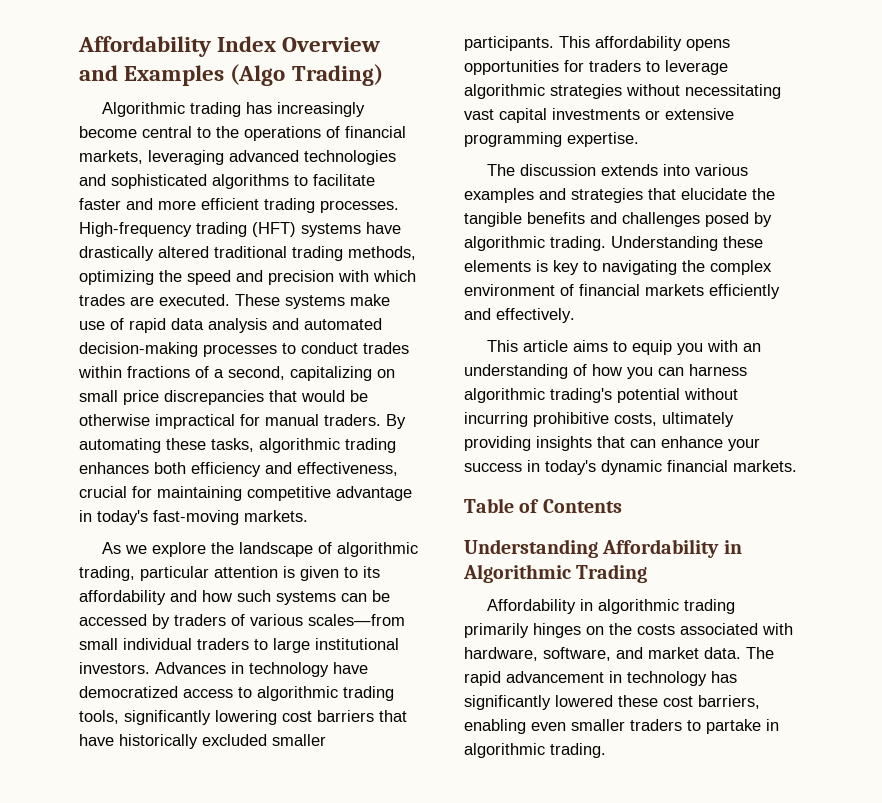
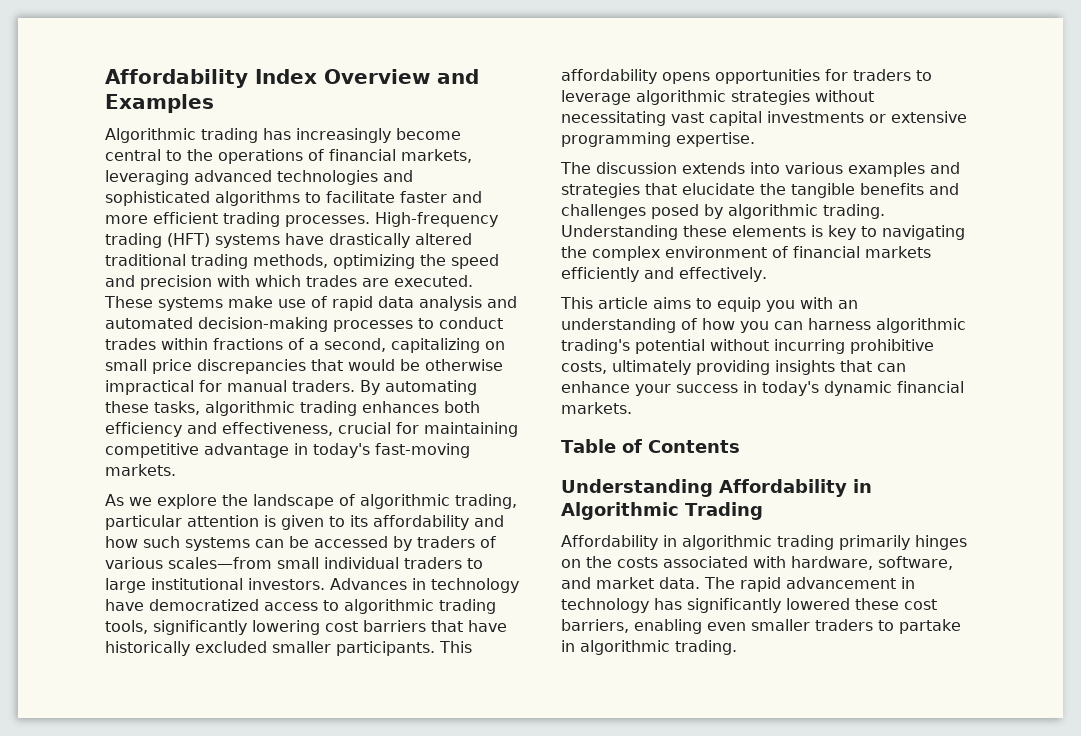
[230,64,383,86] (Algo Trading) -> (214, 103) none

